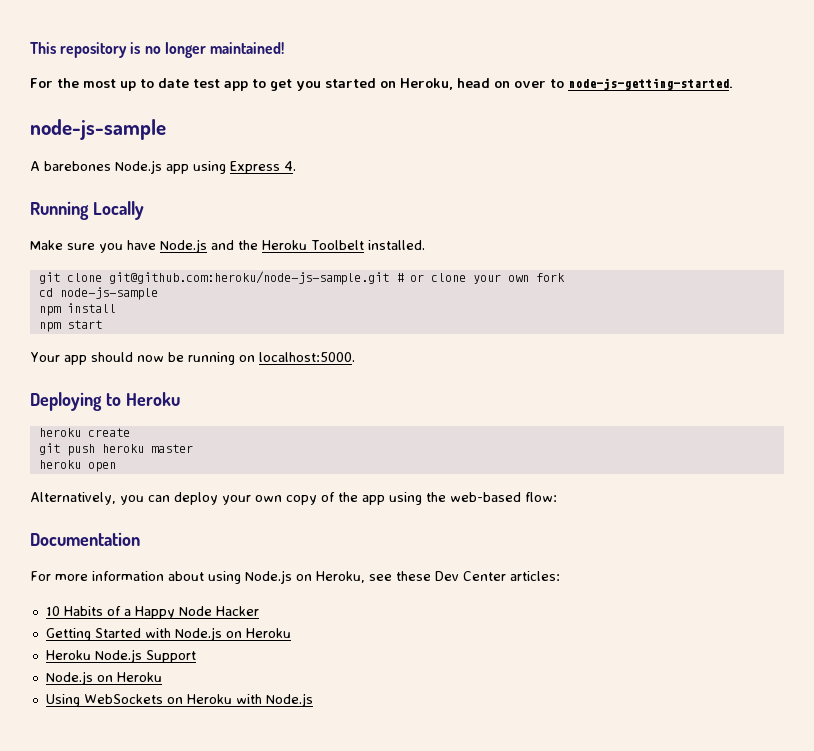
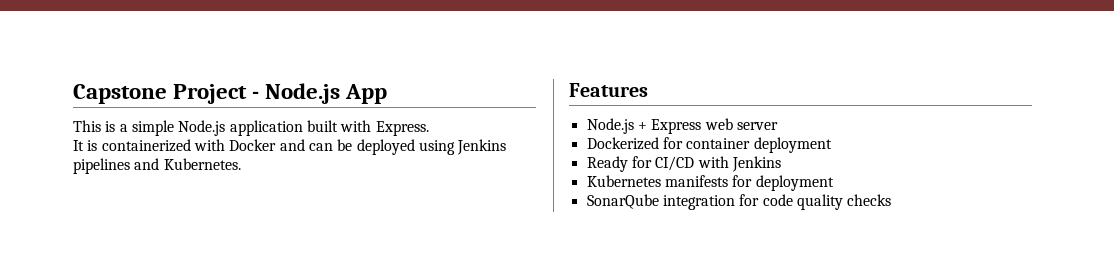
[30,42,284,58] [30,78,733,91] [30,119,166,140] [30,160,296,174] [30,201,144,220] [30,239,425,253] [38,271,565,285] [38,287,158,300] [38,303,116,316] [38,320,102,332] [30,352,355,365] [30,392,180,411] [38,428,130,437] [38,443,193,456] [38,460,116,472] [30,492,557,505] [30,532,140,546] [30,570,560,584] [45,606,259,619] [45,627,291,641] [45,649,196,663] [45,671,162,685] [45,693,313,707] This repository is no longer maintained! // For the most up to date test app to get you started on Heroku, head on over to node-js-getting-started. // node-js-sample // A barebones Node.js app using Express 4. // Running Locally // Make sure you have Node.js and the Heroku Toolbelt installed. // git clone git@github.com:heroku/node-js-sample.git # or clone your own fork // cd node-js-sample // npm install // npm start // Your app should now be running on localhost:5000. // Deploying to Heroku // heroku create // git push heroku master // heroku open // Alternatively, you can deploy your own copy of the app using the web-based flow: // Documentation // For more information about using Node.js on Heroku, see these Dev Center articles: // 10 Habits of a Happy Node Hacker // Getting Started with Node.js on Heroku // Heroku Node.js Support // Node.js on Heroku // Using WebSockets on Heroku with Node.js -> [73,83,388,104] [73,120,429,136] [73,139,507,155] [73,158,241,174] [569,83,648,97] [586,118,778,134] [586,137,832,153] [586,156,781,172] [586,175,834,191] [586,194,892,210] Capstone Project - Node.js App // This is a simple Node.js application built with Express. // It is containerized with Docker and can be deployed using Jenkins pipelines and Kubernetes. // Features // Node.js + Express web server // Dockerized for container deployment // Ready for CI/CD with Jenkins // Kubernetes manifests for deployment // SonarQube integration for code quality checks

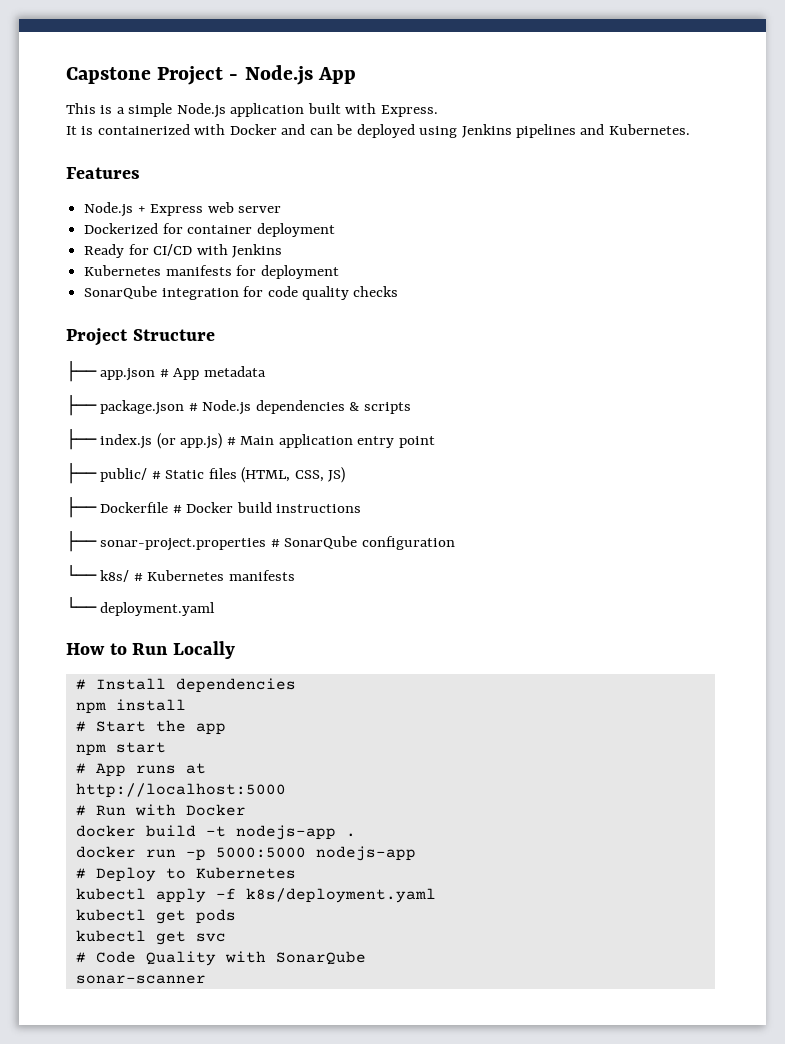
(892, 200) none -> [66,328,215,346] [66,361,266,382] [66,395,411,416] [66,429,435,450] [66,463,346,484] [66,497,362,518] [66,531,455,552] [66,565,295,582] [66,597,216,616] [66,641,235,659] [75,678,296,693] [75,699,186,714] [75,720,226,735] [75,742,166,756] [75,763,206,777] [75,783,286,798] [75,804,246,816] [75,825,356,840] [75,846,416,861] [75,867,296,882] [75,888,436,903] [75,909,236,924] [75,930,226,945] [75,951,366,966] [75,975,206,984] // Project Structure // ├── app.json # App metadata // ├── package.json # Node.js dependencies & scripts // ├── index.js (or app.js) # Main application entry point // ├── public/ # Static files (HTML, CSS, JS) // ├── Dockerfile # Docker build instructions // ├── sonar-project.properties # SonarQube configuration // └── k8s/ # Kubernetes manifests // └── deployment.yaml // How to Run Locally // # Install dependencies // npm install // # Start the app // npm start // # App runs at // http://localhost:5000 // # Run with Docker // docker build -t nodejs-app . // docker run -p 5000:5000 nodejs-app // # Deploy to Kubernetes // kubectl apply -f k8s/deployment.yaml // kubectl get pods // kubectl get svc // # Code Quality with SonarQube // sonar-scanner

